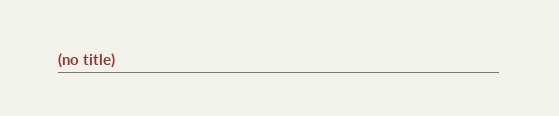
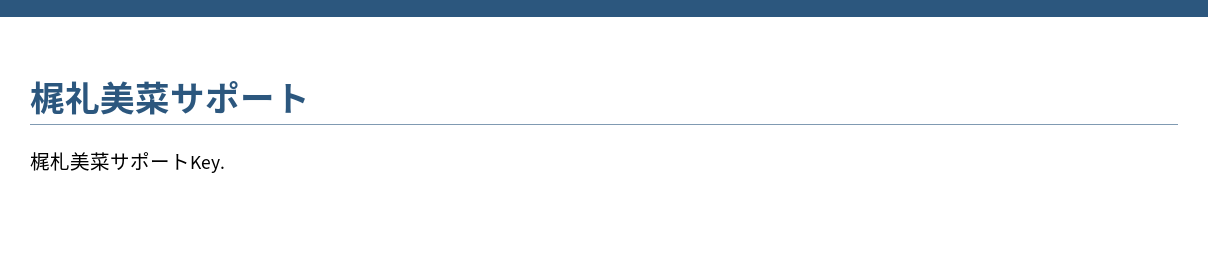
[58,53,116,68] (no title) -> [30,81,310,115] [30,152,225,173] 梶礼美菜サポート // 梶札美菜サポートKey.

